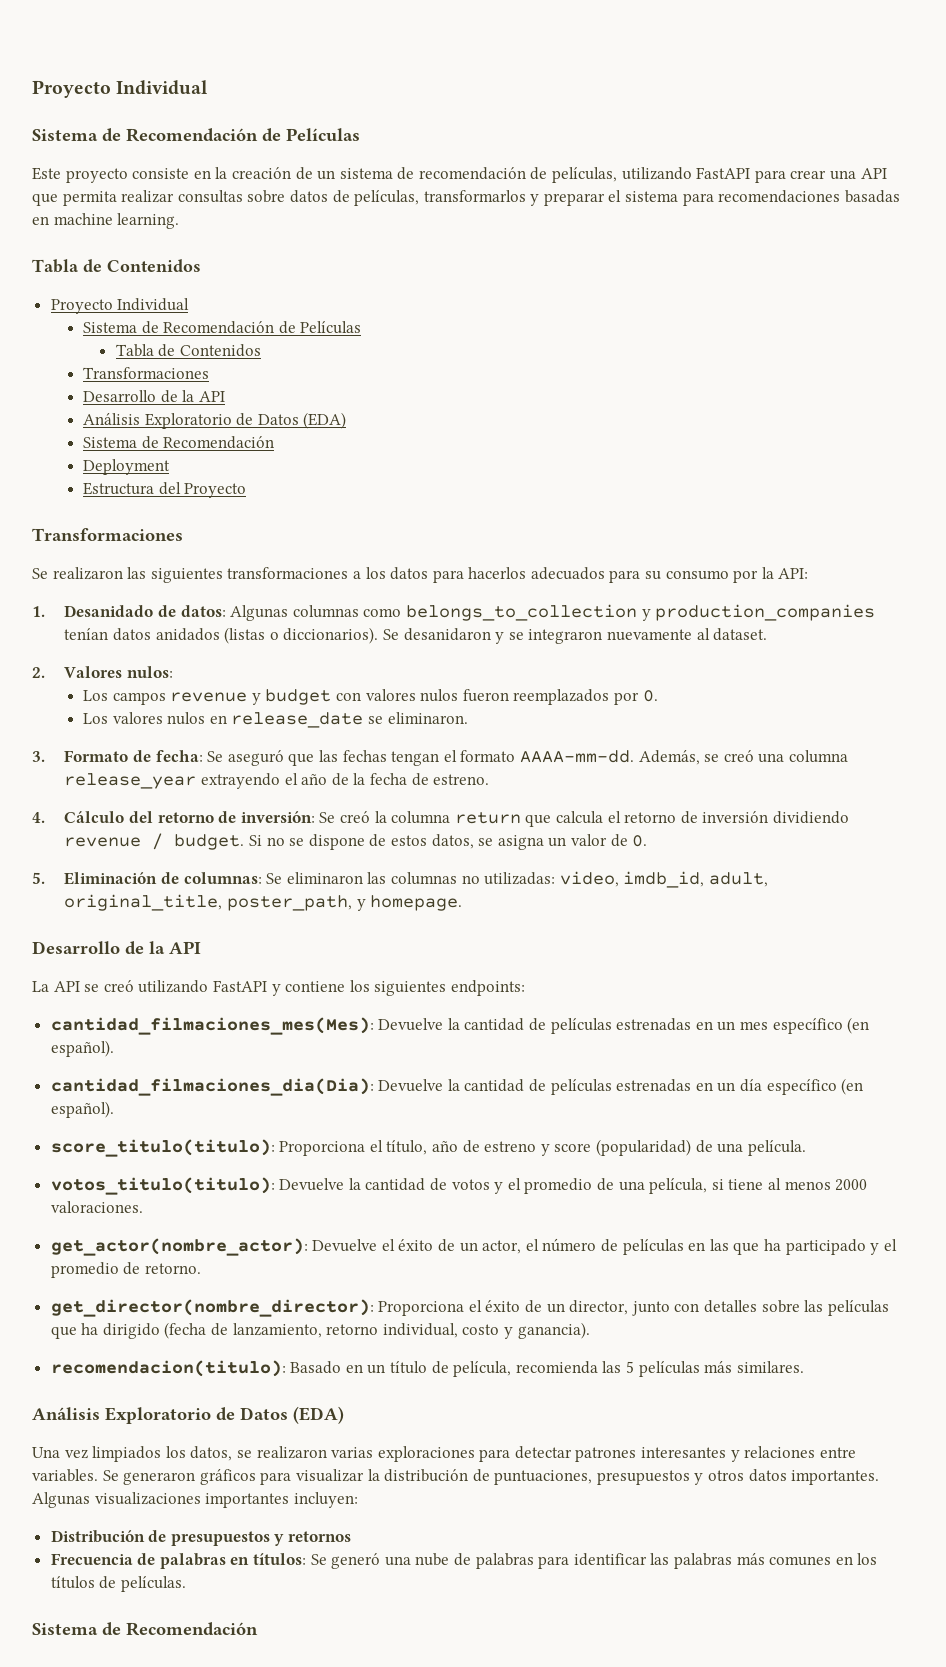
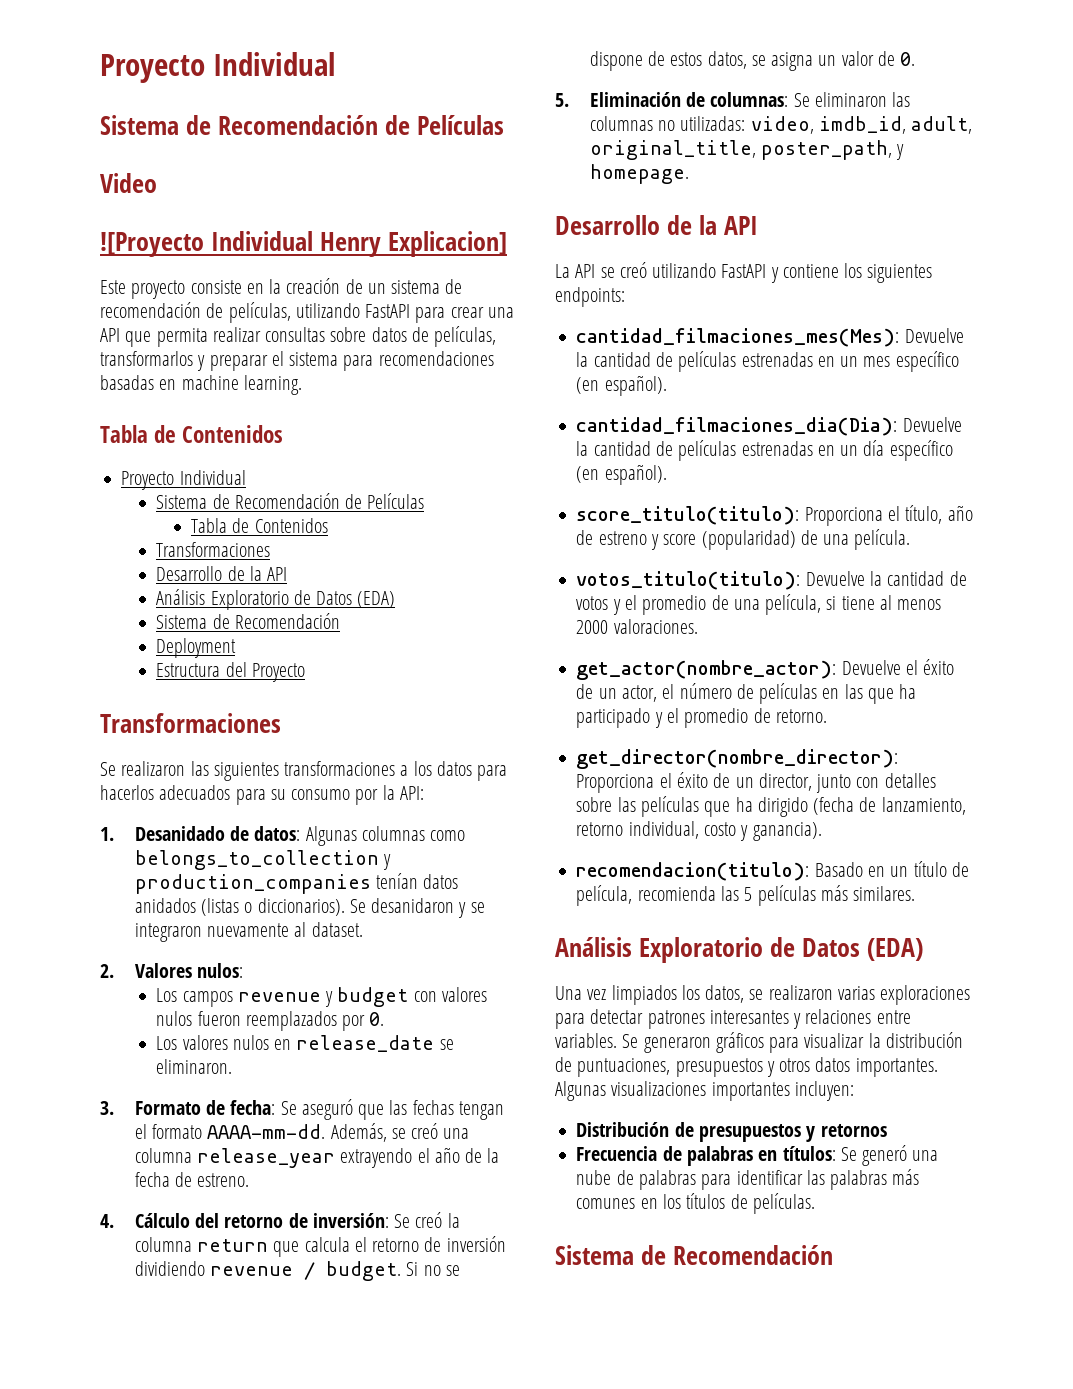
[32,80,209,98] [32,128,360,142] Proyecto Individual // Sistema de Recomendación de Películas -> [100,52,336,83] [100,115,505,135] [100,173,157,193] [100,231,508,257] Proyecto Individual // Sistema de Recomendación de Películas // Video // ![Proyecto Individual Henry Explicacion]

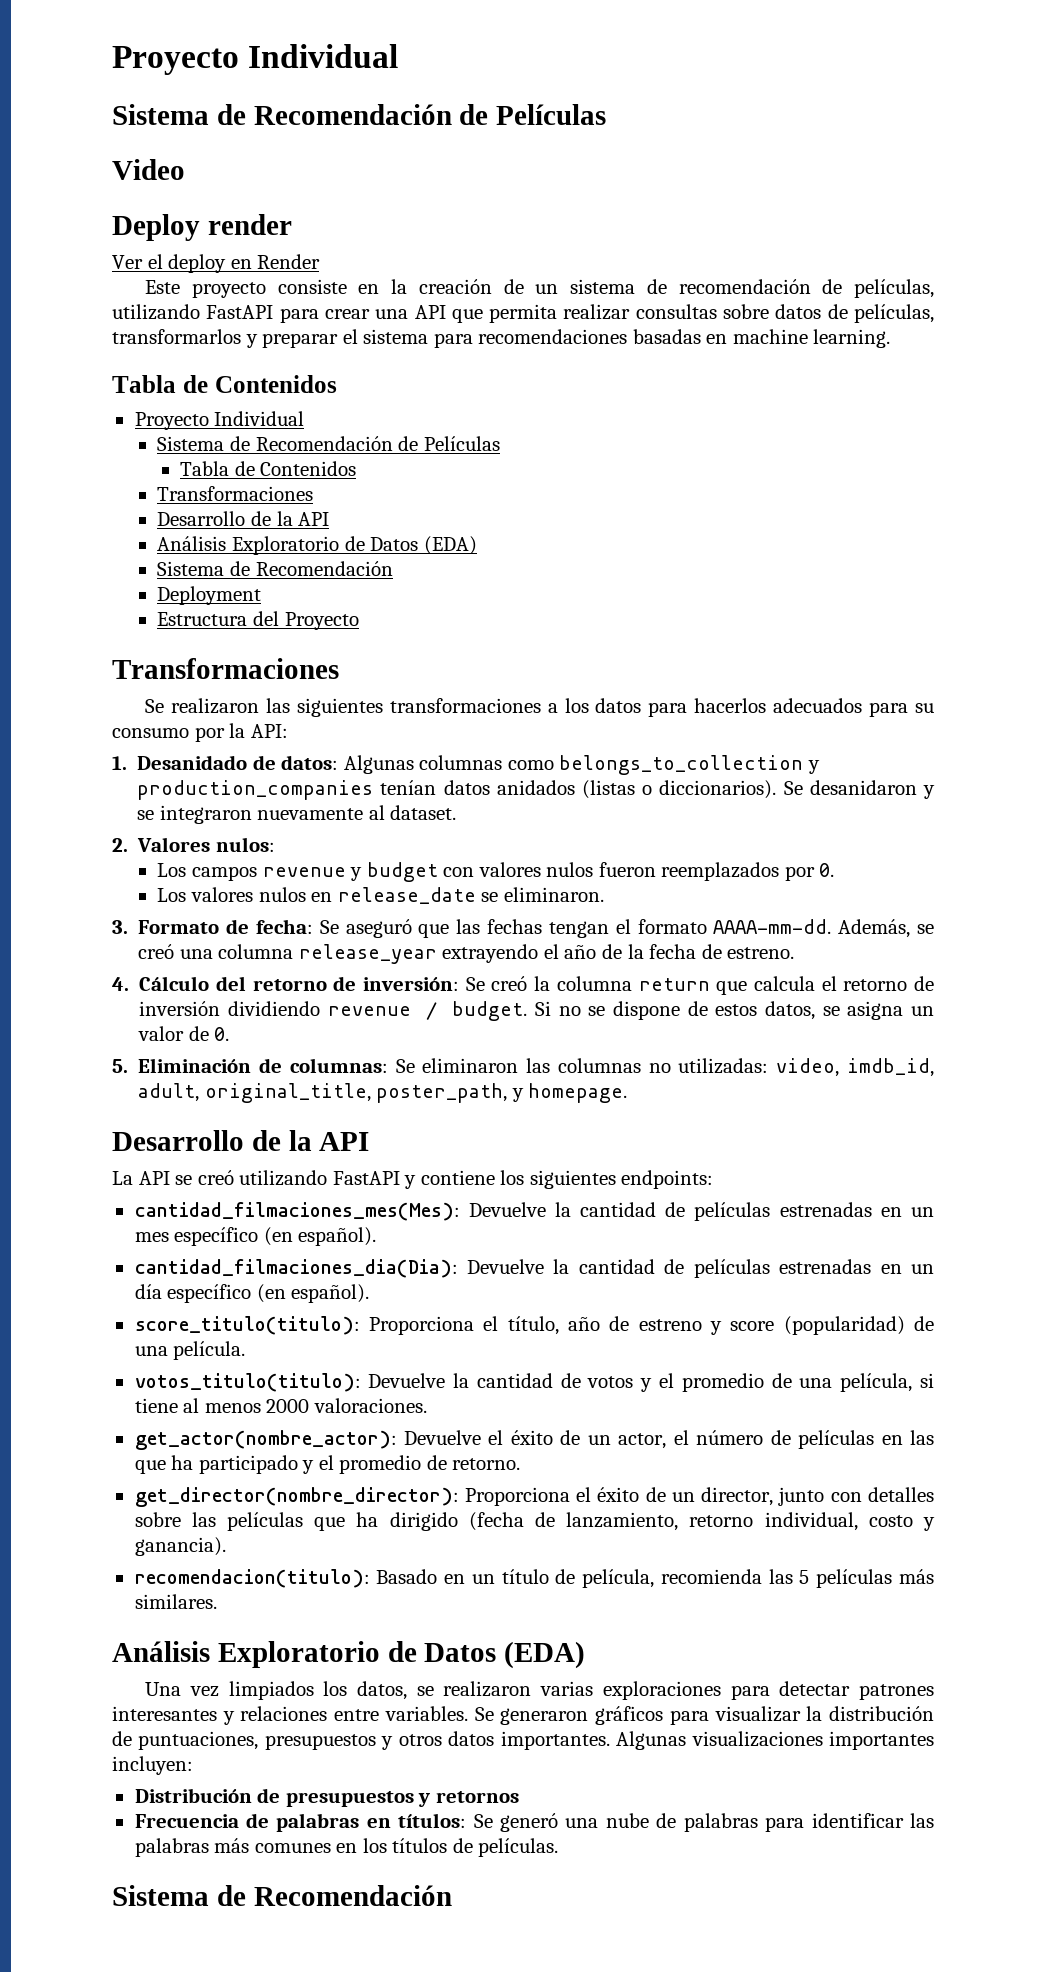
[100,231,508,257] ![Proyecto Individual Henry Explicacion] -> [112,214,292,241] [112,254,321,273] Deploy render // Ver el deploy en Render

